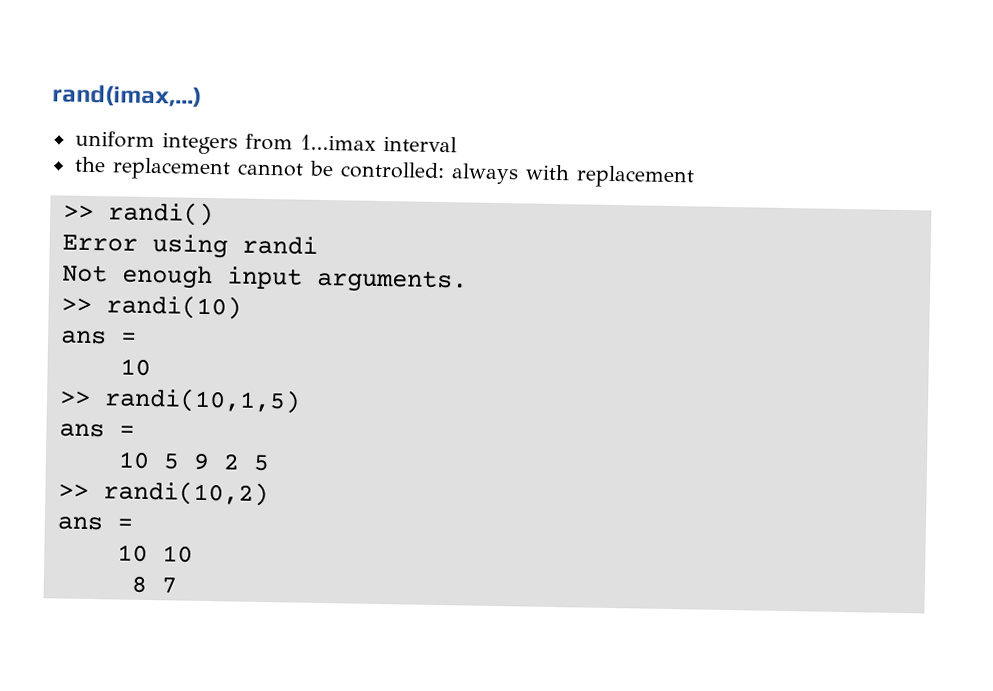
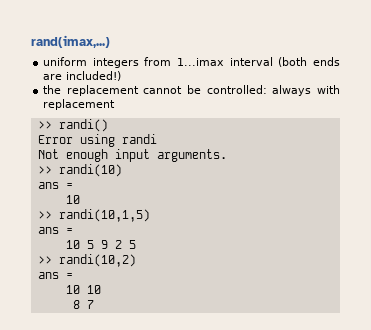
(457, 144) none -> [278,57,340,67] [43,71,122,81] (both ends are included!)

